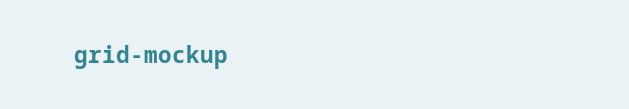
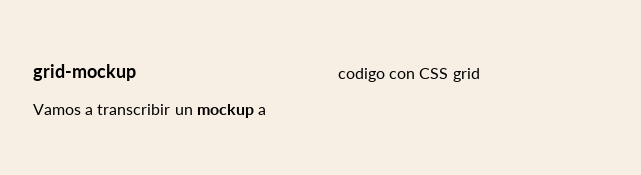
(228, 57) none -> [33,104,266,118] [338,68,480,82] // Vamos a transcribir un mockup a codigo con CSS grid

